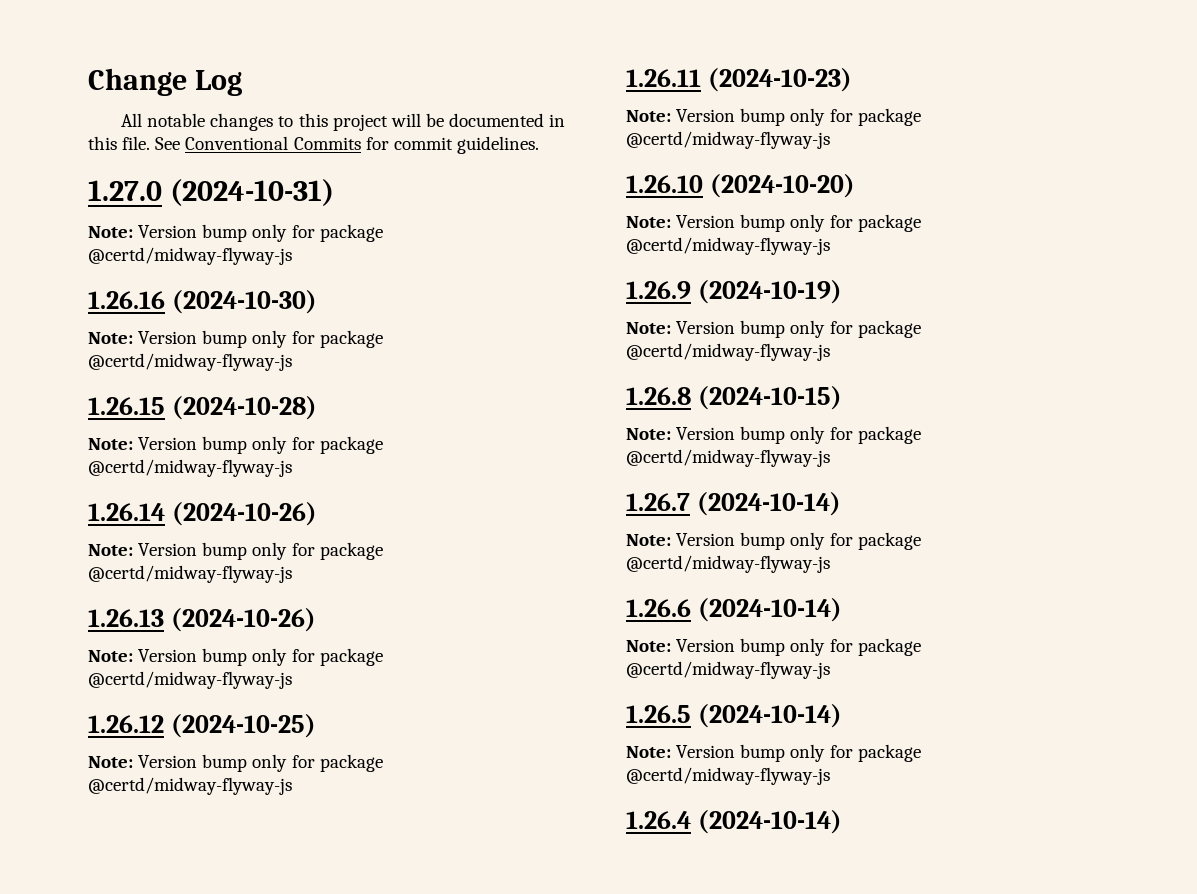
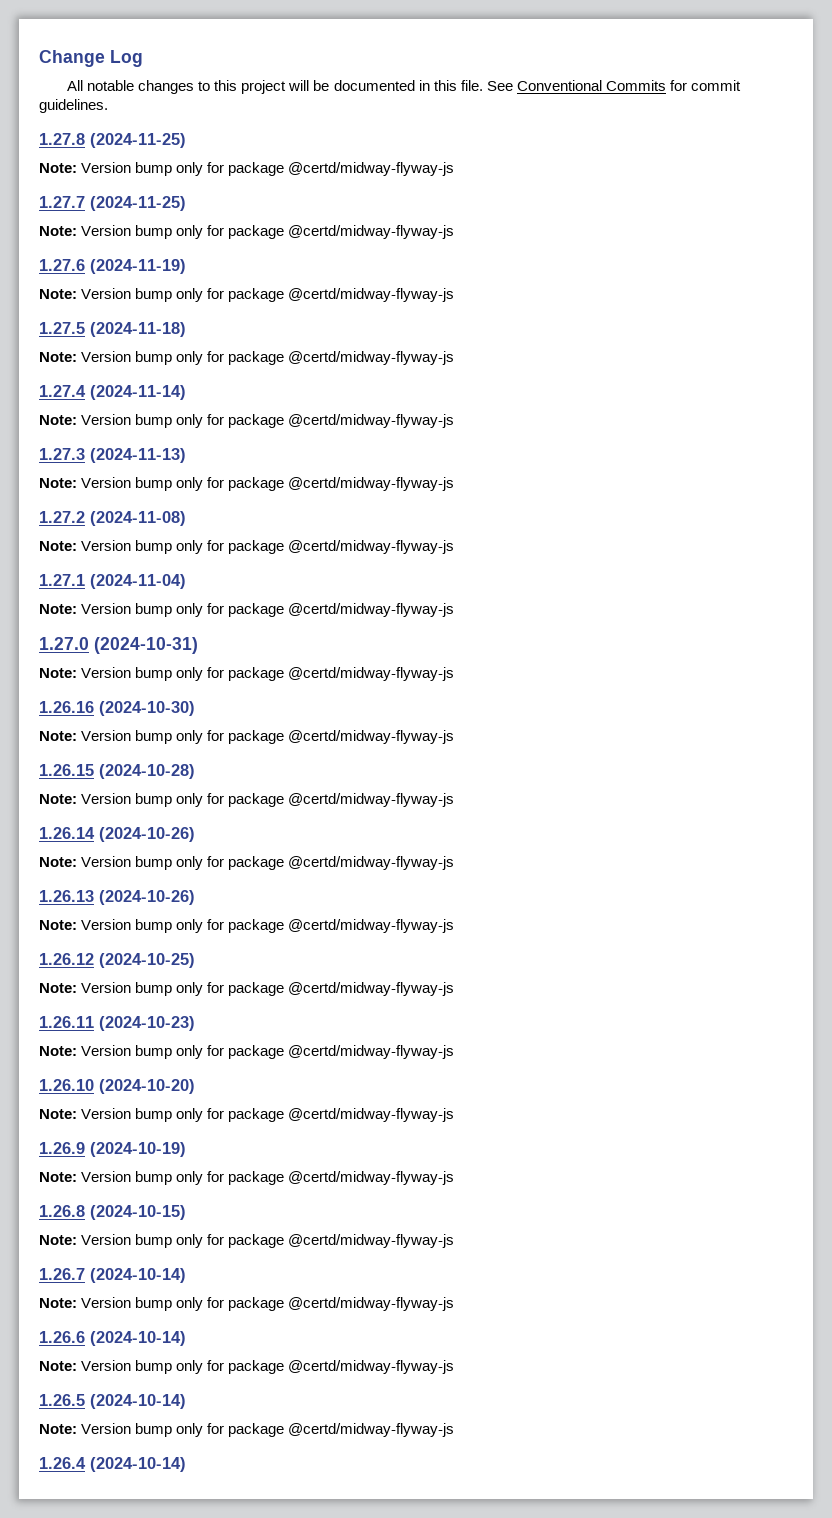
(539, 145) none -> [39,133,186,148] [39,162,455,176] [39,196,186,211] [39,225,455,239] [39,259,186,274] [39,288,455,302] [39,322,186,337] [39,351,455,365] [39,385,186,400] [39,414,455,428] [39,448,186,463] [39,477,455,491] [39,511,186,526] [39,540,455,554] [39,574,186,589] [39,603,455,617] // 1.27.8 (2024-11-25) // Note: Version bump only for package @certd/midway-flyway-js // 1.27.7 (2024-11-25) // Note: Version bump only for package @certd/midway-flyway-js // 1.27.6 (2024-11-19) // Note: Version bump only for package @certd/midway-flyway-js // 1.27.5 (2024-11-18) // Note: Version bump only for package @certd/midway-flyway-js // 1.27.4 (2024-11-14) // Note: Version bump only for package @certd/midway-flyway-js // 1.27.3 (2024-11-13) // Note: Version bump only for package @certd/midway-flyway-js // 1.27.2 (2024-11-08) // Note: Version bump only for package @certd/midway-flyway-js // 1.27.1 (2024-11-04) // Note: Version bump only for package @certd/midway-flyway-js

